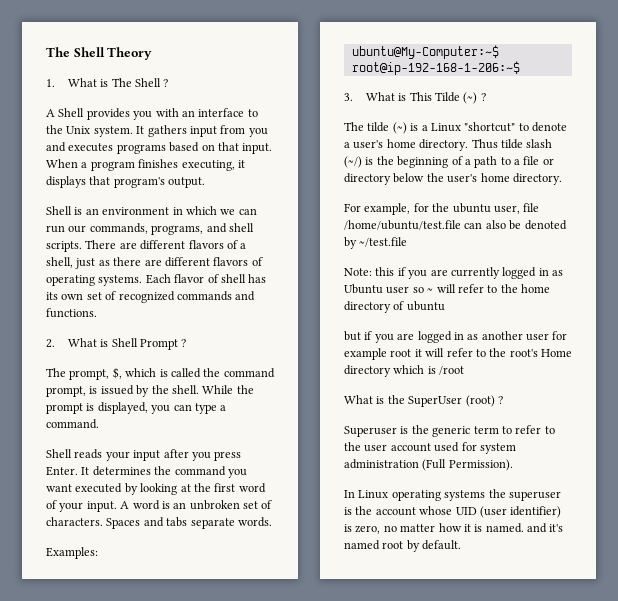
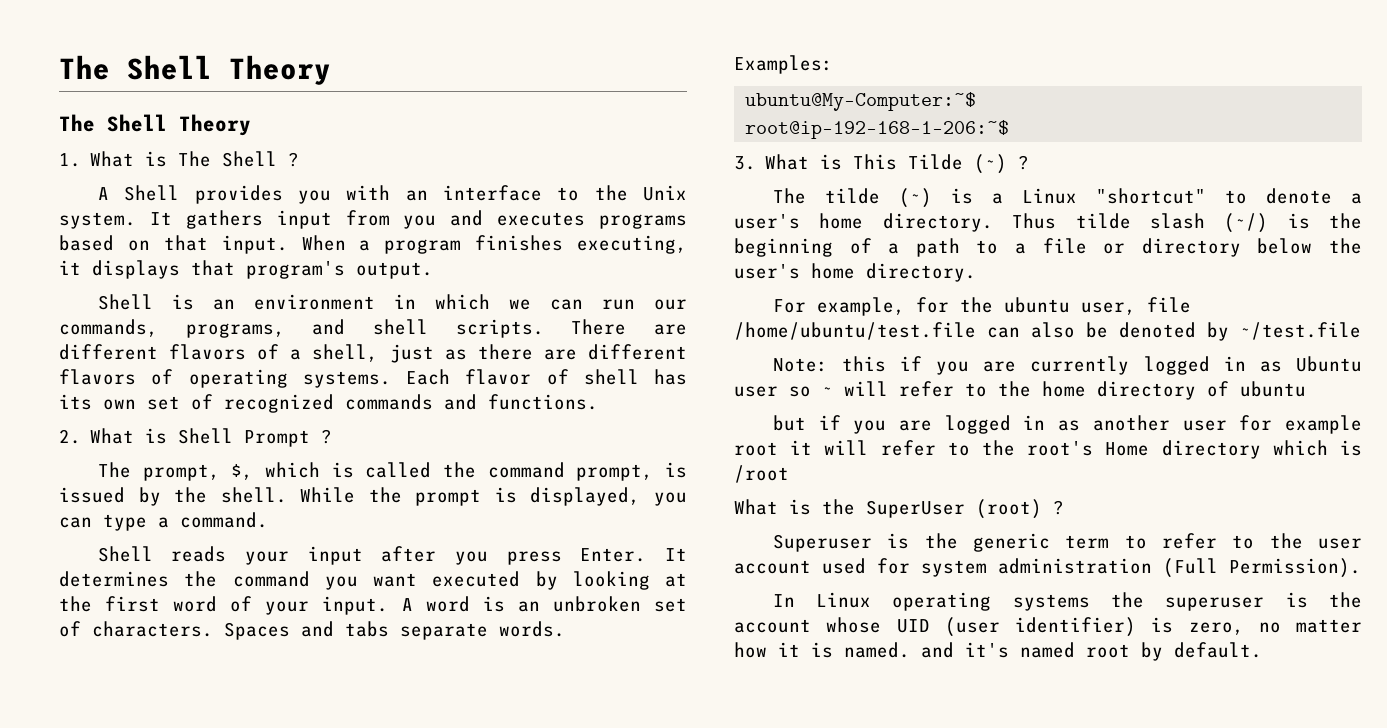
[46,47,153,60] The Shell Theory -> [59,55,331,85] [59,114,251,136] The Shell Theory // The Shell Theory

